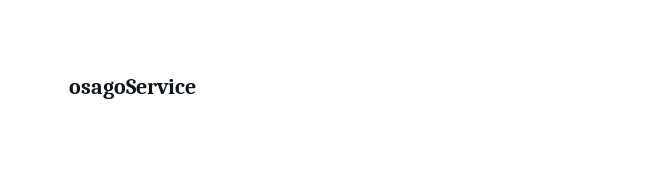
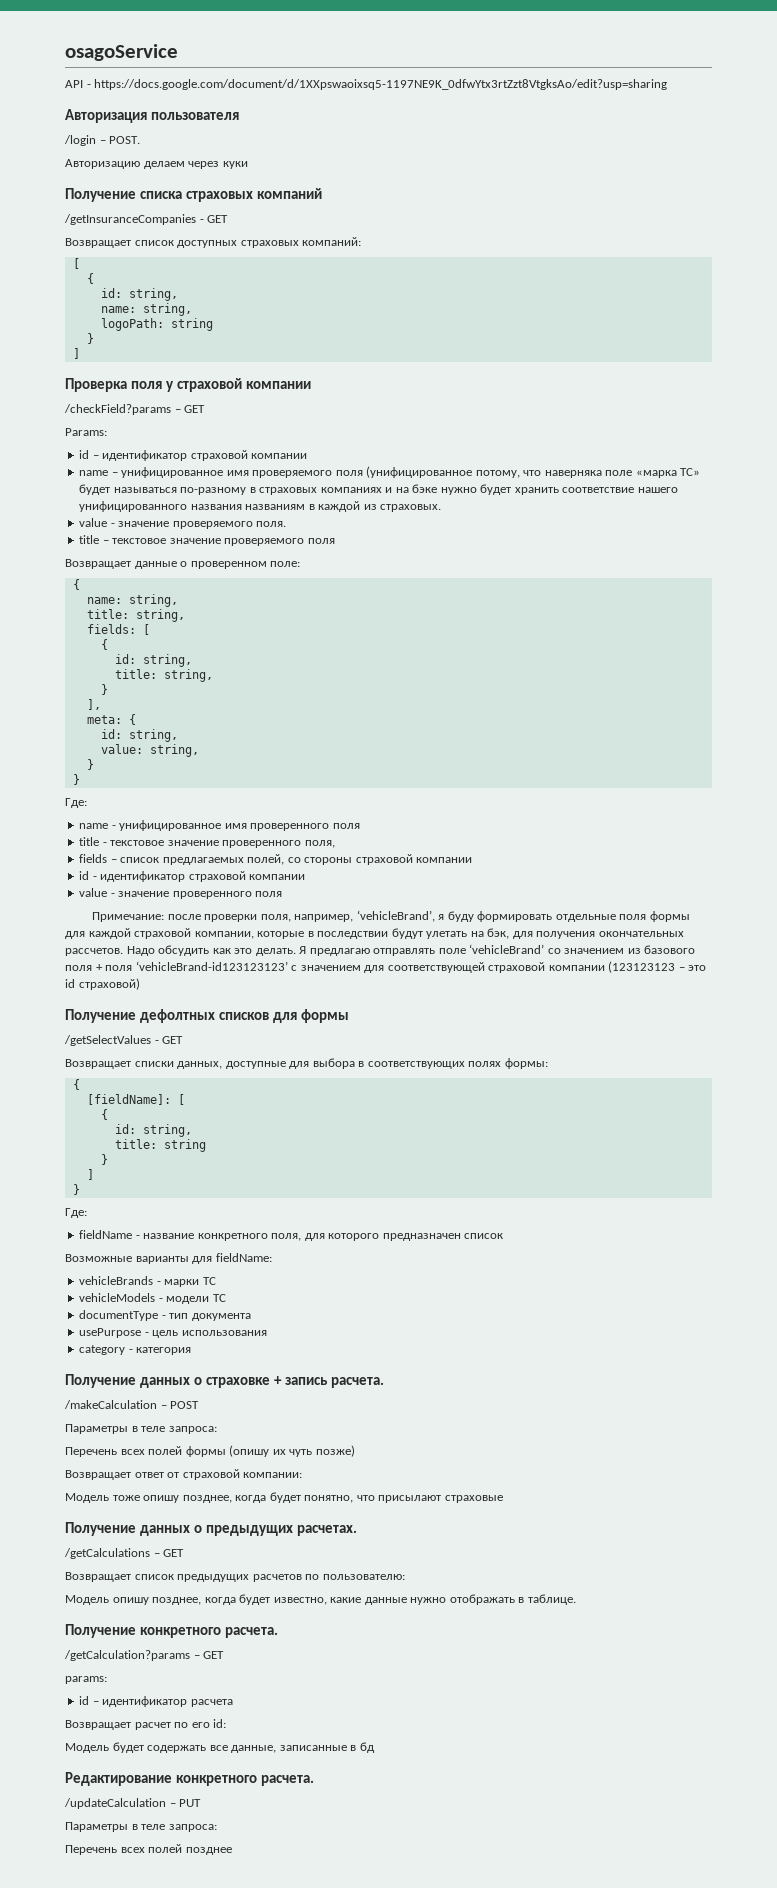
(196, 89) none -> [65,79,668,90] [65,109,240,123] [64,135,141,146] [65,159,248,169] [65,188,323,202] [64,214,229,225] [65,237,362,248] [72,258,80,269] [86,273,94,284] [100,288,178,301] [100,303,192,316] [100,318,213,331] [86,333,94,344] [72,348,80,359] [65,378,312,392] [64,404,206,415] [65,428,107,436] [79,450,308,461] [79,466,701,478] [79,484,678,495] [79,501,442,512] [79,518,287,529] [79,535,335,546] [65,559,301,569] [72,579,80,590] [86,594,178,607] [86,609,185,622] [86,624,150,635] [100,639,108,650] [114,654,192,667] [114,669,213,682] [100,684,108,695] [86,699,101,710] [86,714,136,725] [100,729,178,742] [100,744,199,757] [86,759,94,770] [72,774,80,785] [65,798,87,808] [79,820,360,831] [79,837,335,848] [79,854,473,865] [79,871,306,882] [79,888,283,899] [92,910,690,922] [65,928,684,939] [65,944,696,956] [65,961,707,973] [65,978,140,990] [65,1009,350,1023] [64,1035,184,1046] [65,1058,548,1069] [72,1079,80,1090] [86,1094,185,1105] [100,1109,108,1120] [114,1124,192,1137] [114,1139,206,1152] [100,1154,108,1165] [86,1169,94,1180] [72,1184,80,1195] [65,1208,87,1218] [79,1230,504,1241] [65,1253,272,1264] [79,1276,216,1287] [79,1293,226,1304] [79,1310,251,1321] [79,1328,267,1338] [79,1345,192,1355] [65,1374,385,1388] [64,1400,200,1409] [65,1424,217,1434] [65,1445,355,1457] [65,1469,303,1480] [65,1492,503,1503] [65,1522,358,1536] [64,1548,185,1559] [65,1572,405,1582] [65,1594,576,1605] [65,1624,279,1638] [64,1650,225,1661] [65,1676,107,1684] [79,1696,233,1707] [65,1719,227,1730] [65,1742,375,1753] [65,1772,315,1786] [64,1798,202,1809] [65,1822,217,1832] [65,1844,232,1855] // API - https://docs.google.com/document/d/1XXpswaoixsq5-1197NE9K_0dfwYtx3rtZzt8VtgksAo/edit?usp=sharing // Авторизация пользователя // /login – POST. // Авторизацию делаем через куки // Получение списка страховых компаний // /getInsuranceCompanies - GET // Возвращает список доступных страховых компаний: // [ // { // id: string, // name: string, // logoPath: string // } // ] // Проверка поля у страховой компании // /checkField?params – GET // Params: // id – идентификатор страховой компании // name – унифицированное имя проверяемого поля (унифицированное потому, что наверняка поле «марка ТС» будет называться по-разному в страховых компаниях и на бэке нужно будет хранить соответствие нашего унифицированного названия названиям в каждой из страховых. // value - значение проверяемого поля. // title – текстовое значение проверяемого поля // Возвращает данные о проверенном поле: // { // name: string, // title: string, // fields: [ // { // id: string, // title: string, // } // ], // meta: { // id: string, // value: string, // } // } // Где: // name - унифицированное имя проверенного поля // title - текстовое значение проверенного поля, // fields – список предлагаемых полей, со стороны страховой компании // id - идентификатор страховой компании // value - значение проверенного поля // Примечание: после проверки поля, например, ‘vehicleBrand’, я буду формировать отдельные поля формы для каждой страховой компании, которые в последствии будут улетать на бэк, для получения окончательных рассчетов. Надо обсудить как это делать. Я предлагаю отправлять поле ‘vehicleBrand’ со значением из базового поля + поля ‘vehicleBrand-id123123123’ с значением для соответствующей страховой компании (123123123 – это id страховой) // Получение дефолтных списков для формы // /getSelectValues - GET // Возвращает списки данных, доступные для выбора в соответствующих полях формы: // { // [fieldName]: [ // { // id: string, // title: string // } // ] // } // Где: // fieldName - название конкретного поля, для которого предназначен список // Возможные варианты для fieldName: // vehicleBrands - марки ТС // vehicleModels - модели ТС // documentType - тип документа // usePurpose - цель использования // category - категория // Получение данных о страховке + запись расчета. // /makeCalculation – POST // Параметры в теле запроса: // Перечень всех полей формы (опишу их чуть позже) // Возвращает ответ от страховой компании: // Модель тоже опишу позднее, когда будет понятно, что присылают страховые // Получение данных о предыдущих расчетах. // /getCalculations – GET // Возвращает список предыдущих расчетов по пользователю: // Модель опишу позднее, когда будет известно, какие данные нужно отображать в таблице. // Получение конкретного расчета. // /getCalculation?params – GET // params: // id – идентификатор расчета // Возвращает расчет по его id: // Модель будет содержать все данные, записанные в бд // Редактирование конкретного расчета. // /updateCalculation – PUT // Параметры в теле запроса: // Перечень всех полей позднее

